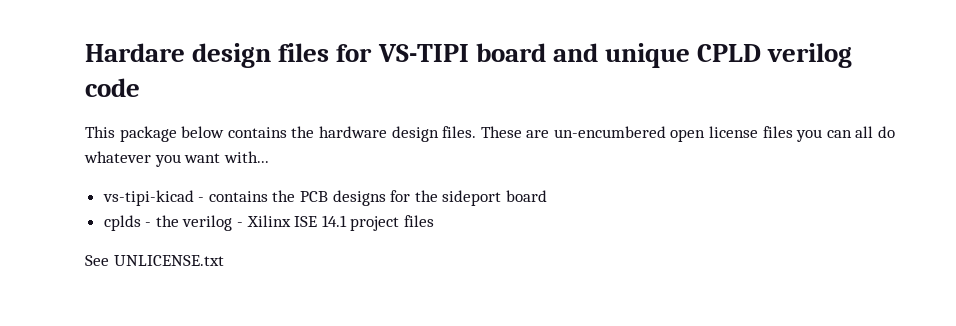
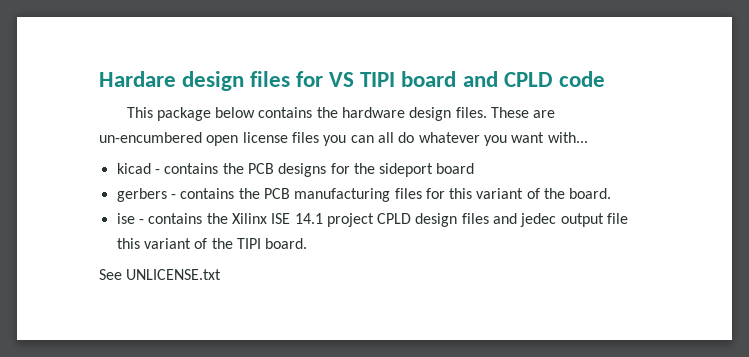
[377,43,853,68] VS-TIPI board and unique CPLD verilog -> [329,71,553,87] VS TIPI board and CPLD
[102,190,194,206] vs-tipi-kicad -> [116,163,151,174] kicad
[103,215,244,231] cplds - the verilog - -> [116,188,612,202] [116,213,228,224] gerbers - contains the PCB manufacturing files for this variant of the board. // ise - contains the
[404,215,435,227] files -> [377,213,629,227] [116,238,308,249] CPLD design files and jedec output file this variant of the TIPI board.

